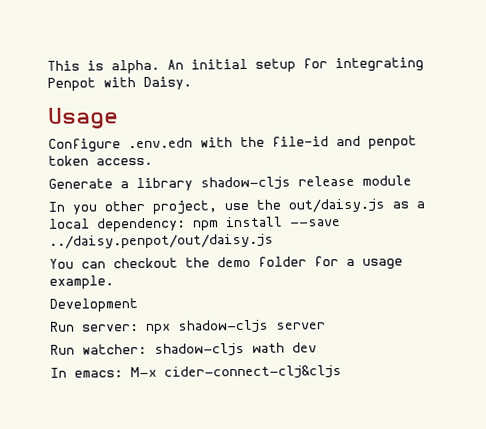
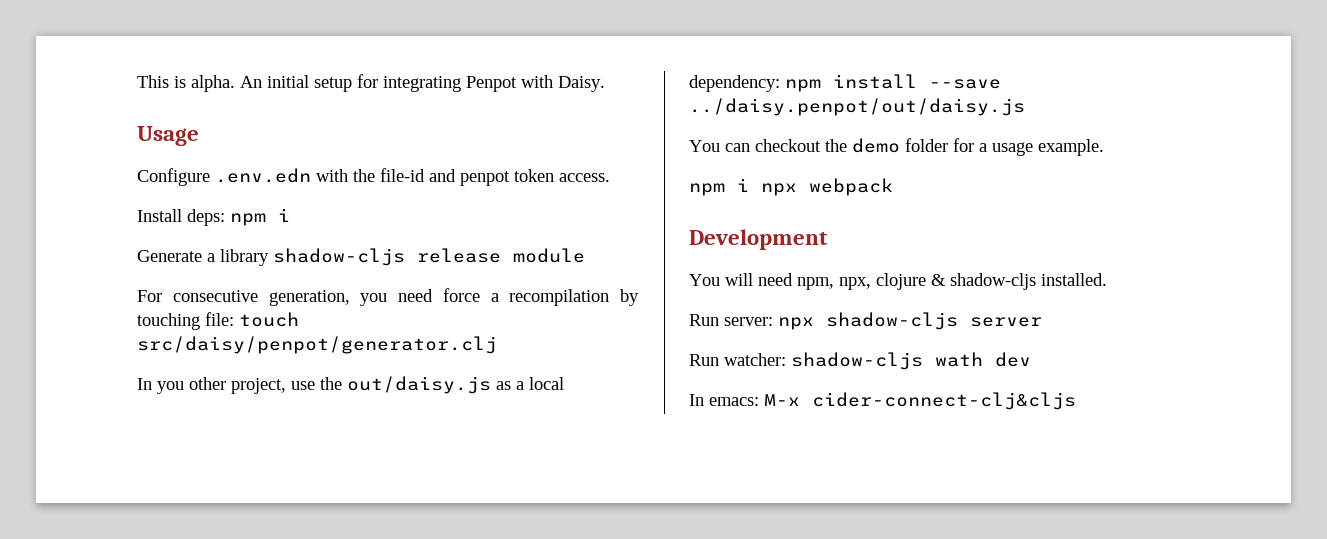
(153, 161) none -> [137,208,290,226] // Install deps: npm i
(412, 180) none -> [137,288,639,306] [137,312,299,330] [137,336,497,354] // For consecutive generation, you need force a recompilation by touching file: touch src/daisy/penpot/generator.clj
[49,298,138,313] Development -> [689,178,893,196] [689,229,828,250] [689,273,1107,290] npm i npx webpack // Development // You will need npm, npx, clojure & shadow-cljs installed.

